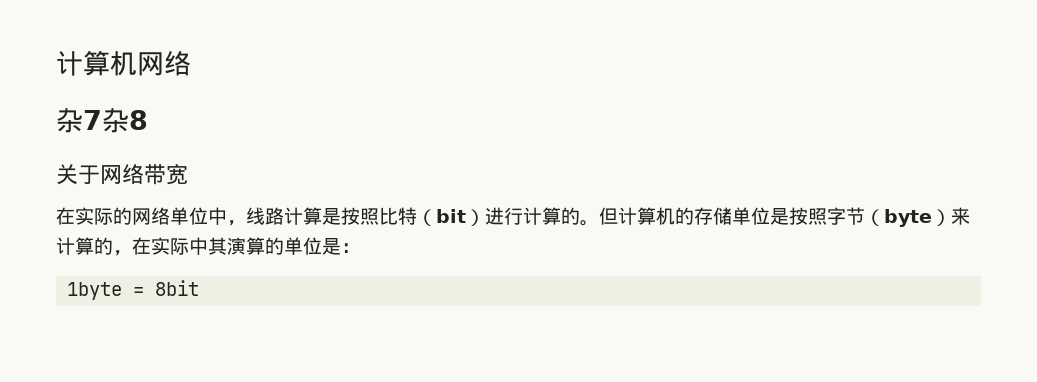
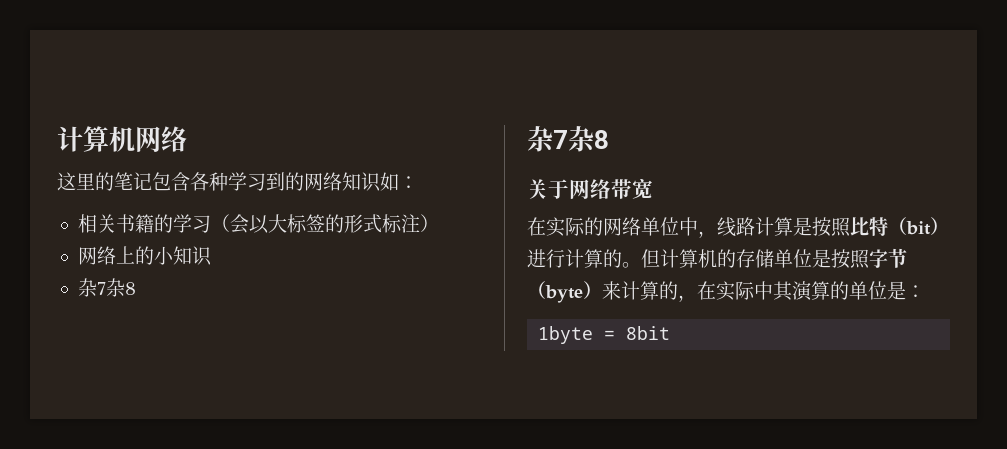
(191, 63) none -> [57,172,418,192] [77,214,439,234] [77,246,212,266] [77,278,136,297] // 这里的笔记包含各种学习到的网络知识如： // 相关书籍的学习（会以大标签的形式标注） // 网络上的小知识 // 杂7杂8

